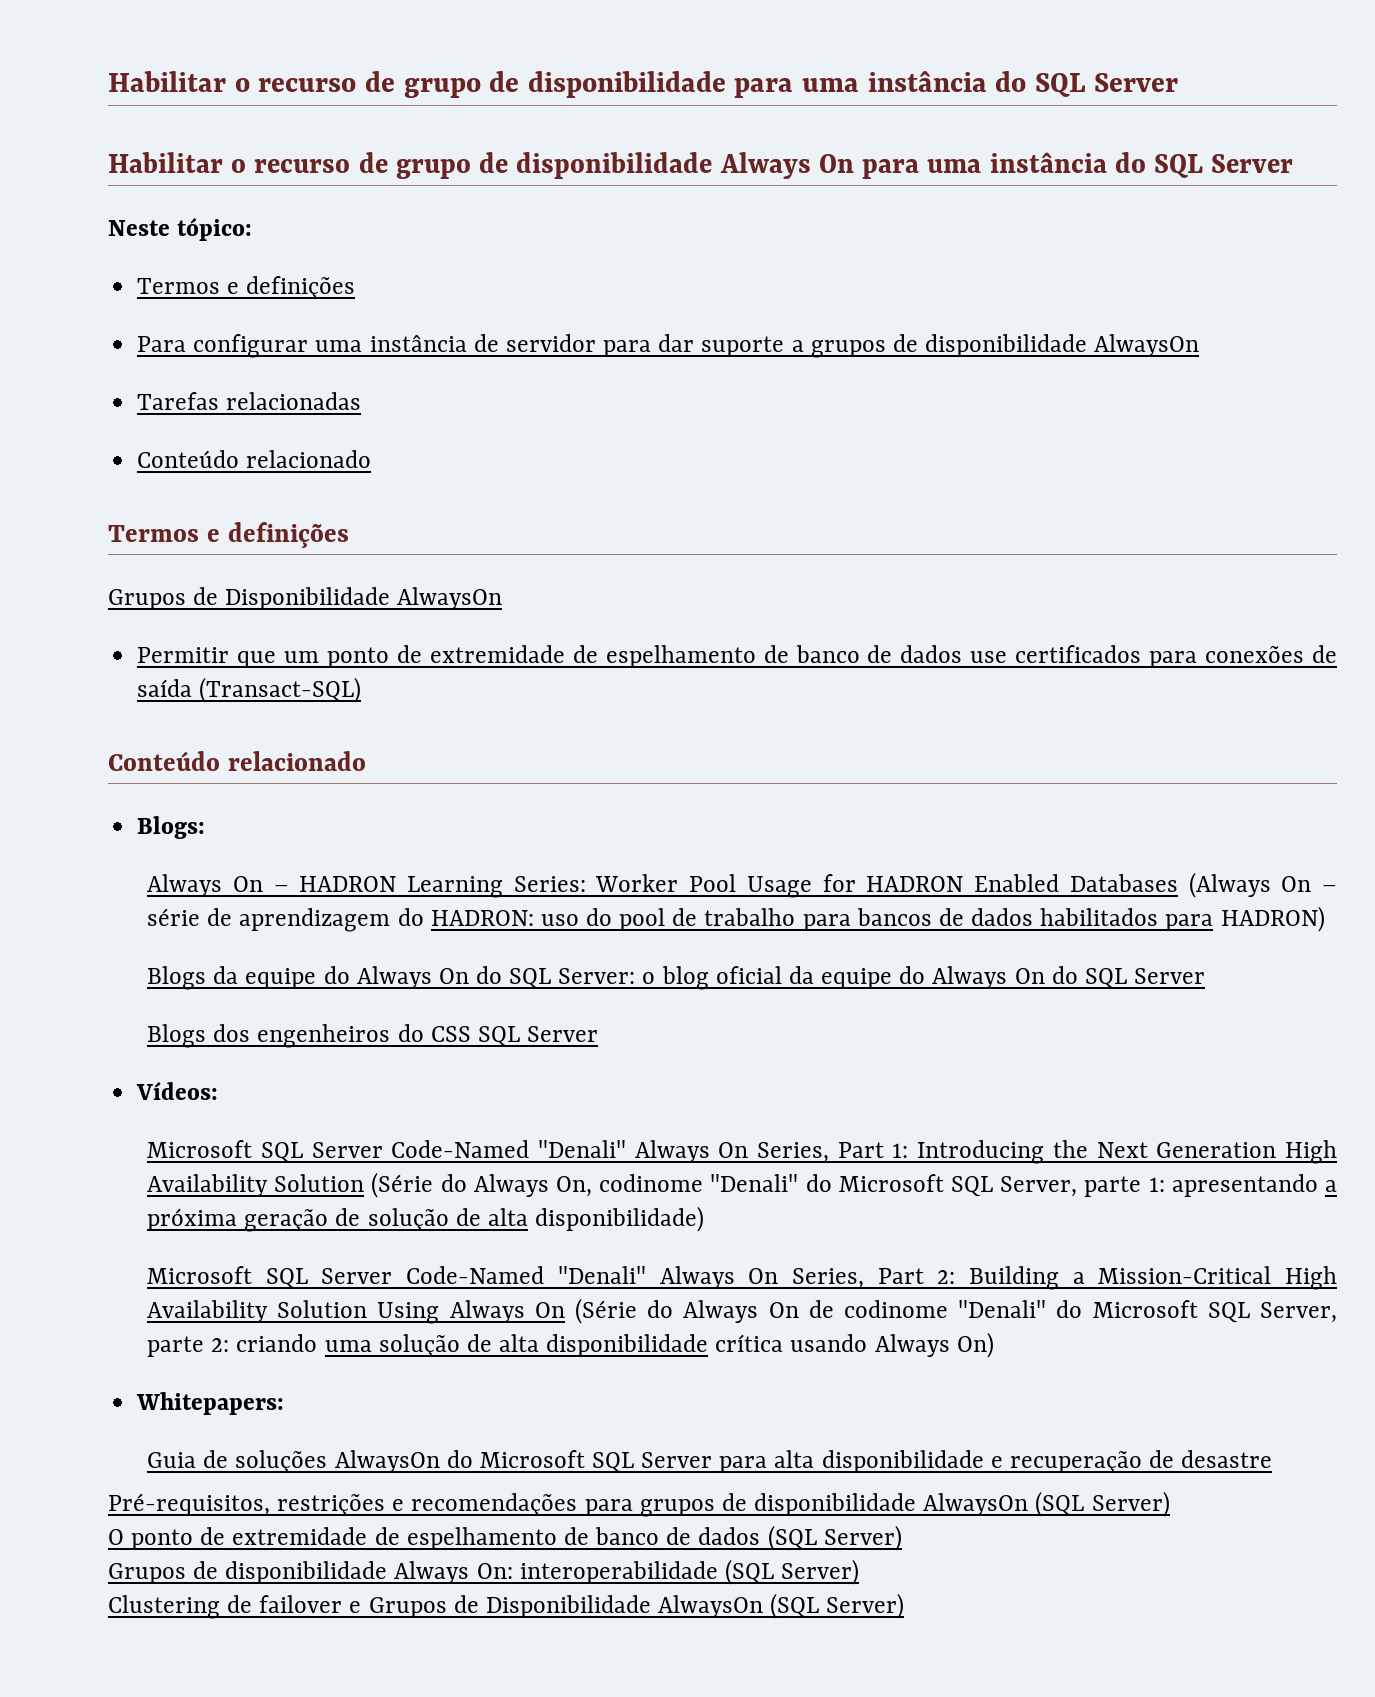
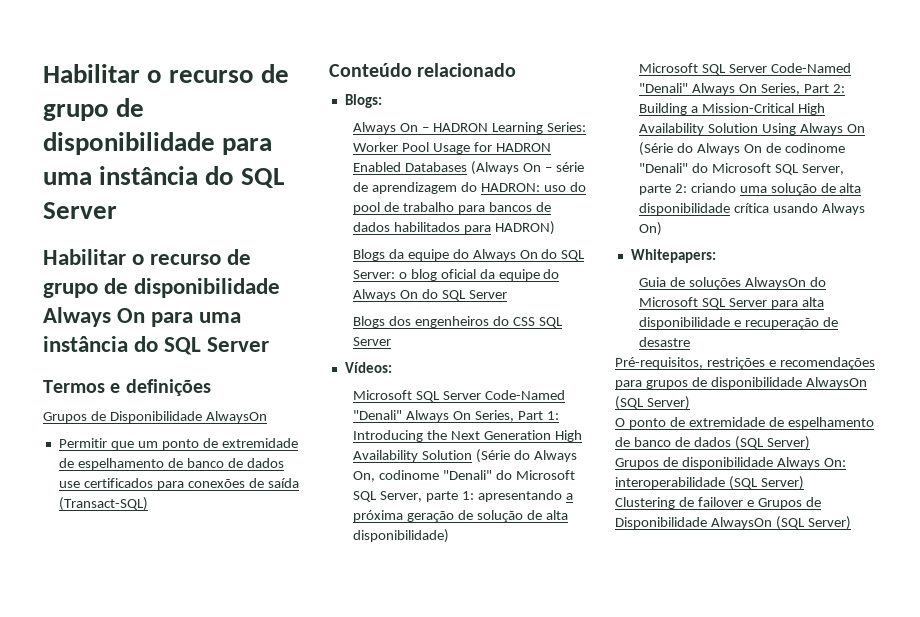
[108,217,253,241] [137,276,356,299] [137,334,1200,358] [137,392,362,410] [137,450,372,468] // Neste tópico: // Termos e definições // Para configurar uma instância de servidor para dar suporte a grupos de disponibilidade AlwaysOn // Tarefas relacionadas // Conteúdo relacionado -> (270, 344) none

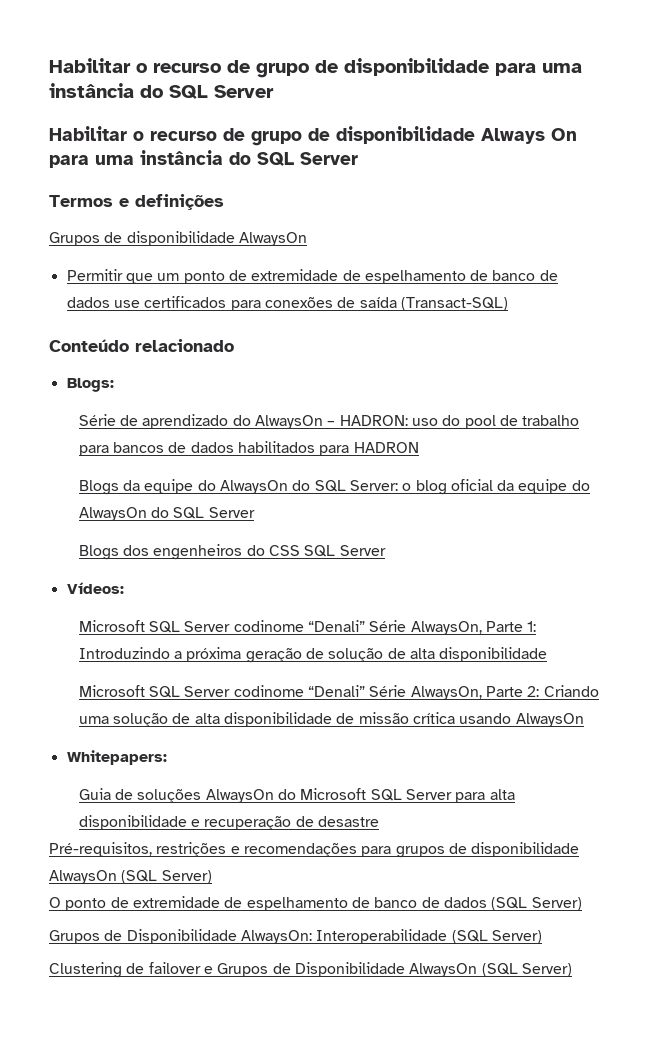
[109,411,202,423] Disponibilidade -> [126,231,235,246] disponibilidade
[352,122,586,134] [352,142,551,154] [352,161,584,175] [352,182,477,194] Always On – HADRON Learning Series: Worker Pool Usage for HADRON Enabled Databases (Always On – série de aprendizagem do -> [78,414,336,429] Série de aprendizado do AlwaysOn –
[494,221,555,235] HADRON) -> [353,442,419,453] HADRON
[472,249,538,261] Always On -> [219,480,288,494] AlwaysOn
[352,289,418,301] Always On -> [78,507,147,521] AlwaysOn
[484,390,565,400] [352,410,559,422] [352,430,582,442] [352,449,577,463] [352,470,575,482] [352,490,562,502] Code-Named "Denali" Always On Series, Part 1: Introducing the Next Generation High Availability Solution (Série do Always On, codinome "Denali" do Microsoft SQL Server, parte 1: apresentando -> [233,620,537,635] [78,647,170,659] codinome “Denali” Série AlwaysOn, Parte 1: Introduzindo
[352,529,449,543] [638,63,851,75] [638,83,845,95] [638,103,825,115] [638,123,865,135] [638,142,845,156] [638,163,844,175] [638,183,736,195] disponibilidade) // Microsoft SQL Server Code-Named "Denali" Always On Series, Part 2: Building a Mission-Critical High Availability Solution Using Always On (Série do Always On de codinome "Denali" do Microsoft SQL Server, parte 2: criando -> [439,647,548,662] [78,685,599,700] disponibilidade // Microsoft SQL Server codinome “Denali” Série AlwaysOn, Parte 2: Criando
[733,203,865,215] [638,222,662,236] crítica usando Always On) -> [336,712,584,727] de missão crítica usando AlwaysOn
[681,457,846,469] [615,477,725,489] disponibilidade Always On: interoperabilidade -> [126,929,448,944] Disponibilidade AlwaysOn: Interoperabilidade

